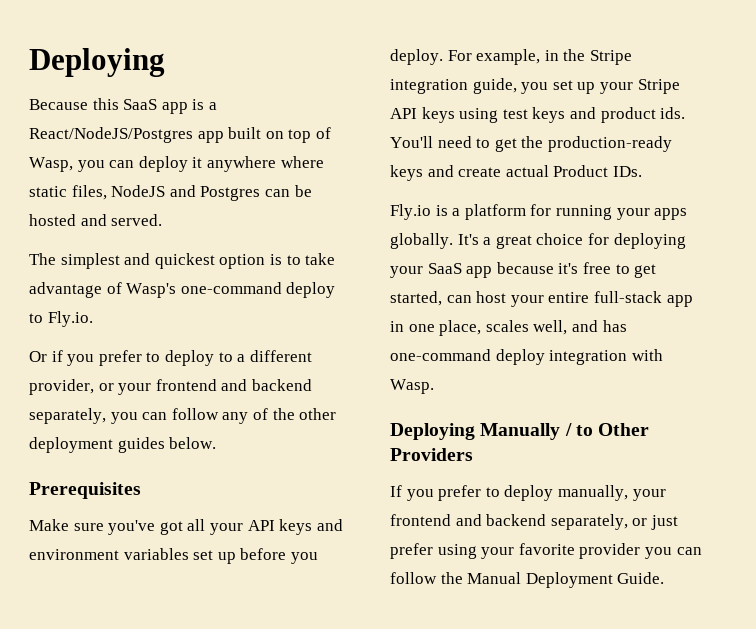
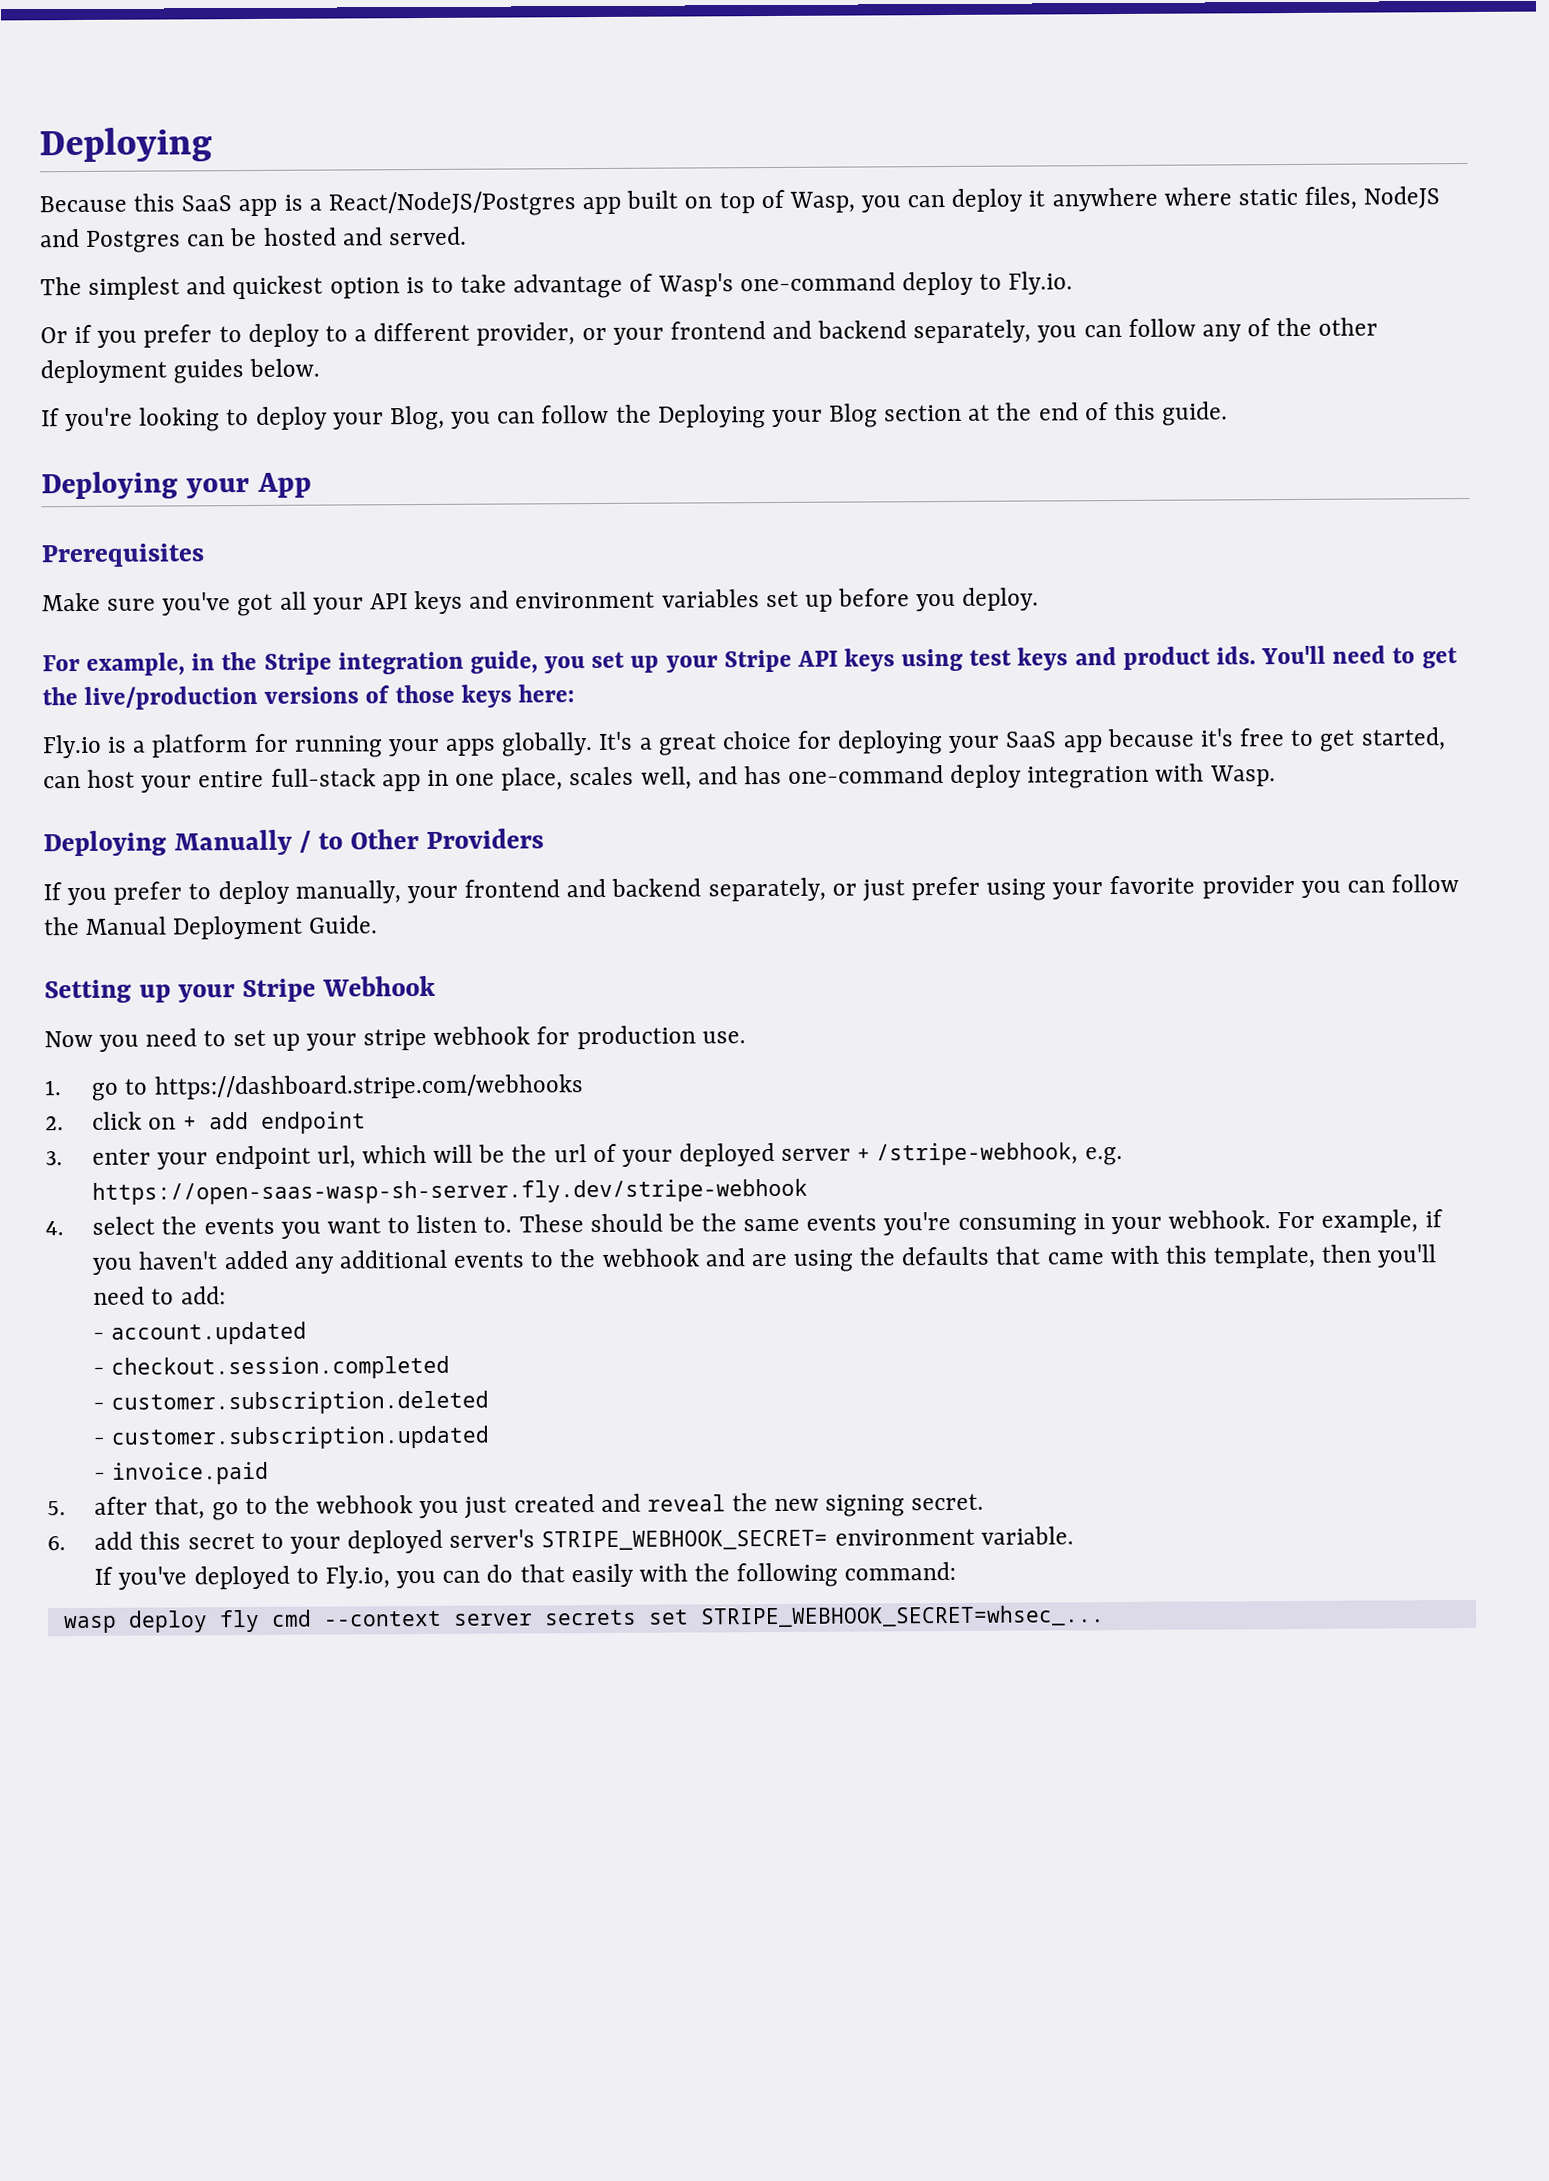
(217, 443) none -> [41,401,1229,432] [41,471,312,500] // If you're looking to deploy your Blog, you can follow the Deploying your Blog section at the end of this guide. // Deploying your App
(443, 57) none -> (1040, 599) //
[547,136,672,152] [390,165,642,181] production-ready keys and create actual Product IDs. -> [84,684,575,710] live/production versions of those keys here:
(665, 578) none -> [44,975,436,1004] [44,1025,746,1052] [44,1074,584,1101] [45,1111,366,1134] [45,1142,1123,1170] [92,1178,809,1205] [45,1209,1443,1239] [92,1244,1438,1275] [93,1286,226,1305] [93,1321,308,1345] [93,1355,451,1380] [93,1390,490,1415] [93,1425,491,1450] [94,1461,270,1485] [47,1493,985,1521] [47,1526,1074,1554] [94,1561,957,1590] [63,1605,1105,1634] // Setting up your Stripe Webhook // Now you need to set up your stripe webhook for production use. // 1. go to https://dashboard.stripe.com/webhooks // 2. click on + add endpoint // 3. enter your endpoint url, which will be the url of your deployed server + /stripe-webhook, e.g. https://open-saas-wasp-sh-server.fly.dev/stripe-webhook // 4. select the events you want to listen to. These should be the same events you're consuming in your webhook. For example, if you haven't added any additional events to the webhook and are using the defaults that came with this template, then you'll need to add: // - account.updated // - checkout.session.completed // - customer.subscription.deleted // - customer.subscription.updated // - invoice.paid // 5. after that, go to the webhook you just created and reveal the new signing secret. // 6. add this secret to your deployed server's STRIPE_WEBHOOK_SECRET= environment variable. // If you've deployed to Fly.io, you can do that easily with the following command: // wasp deploy fly cmd --context server secrets set STRIPE_WEBHOOK_SECRET=whsec_...

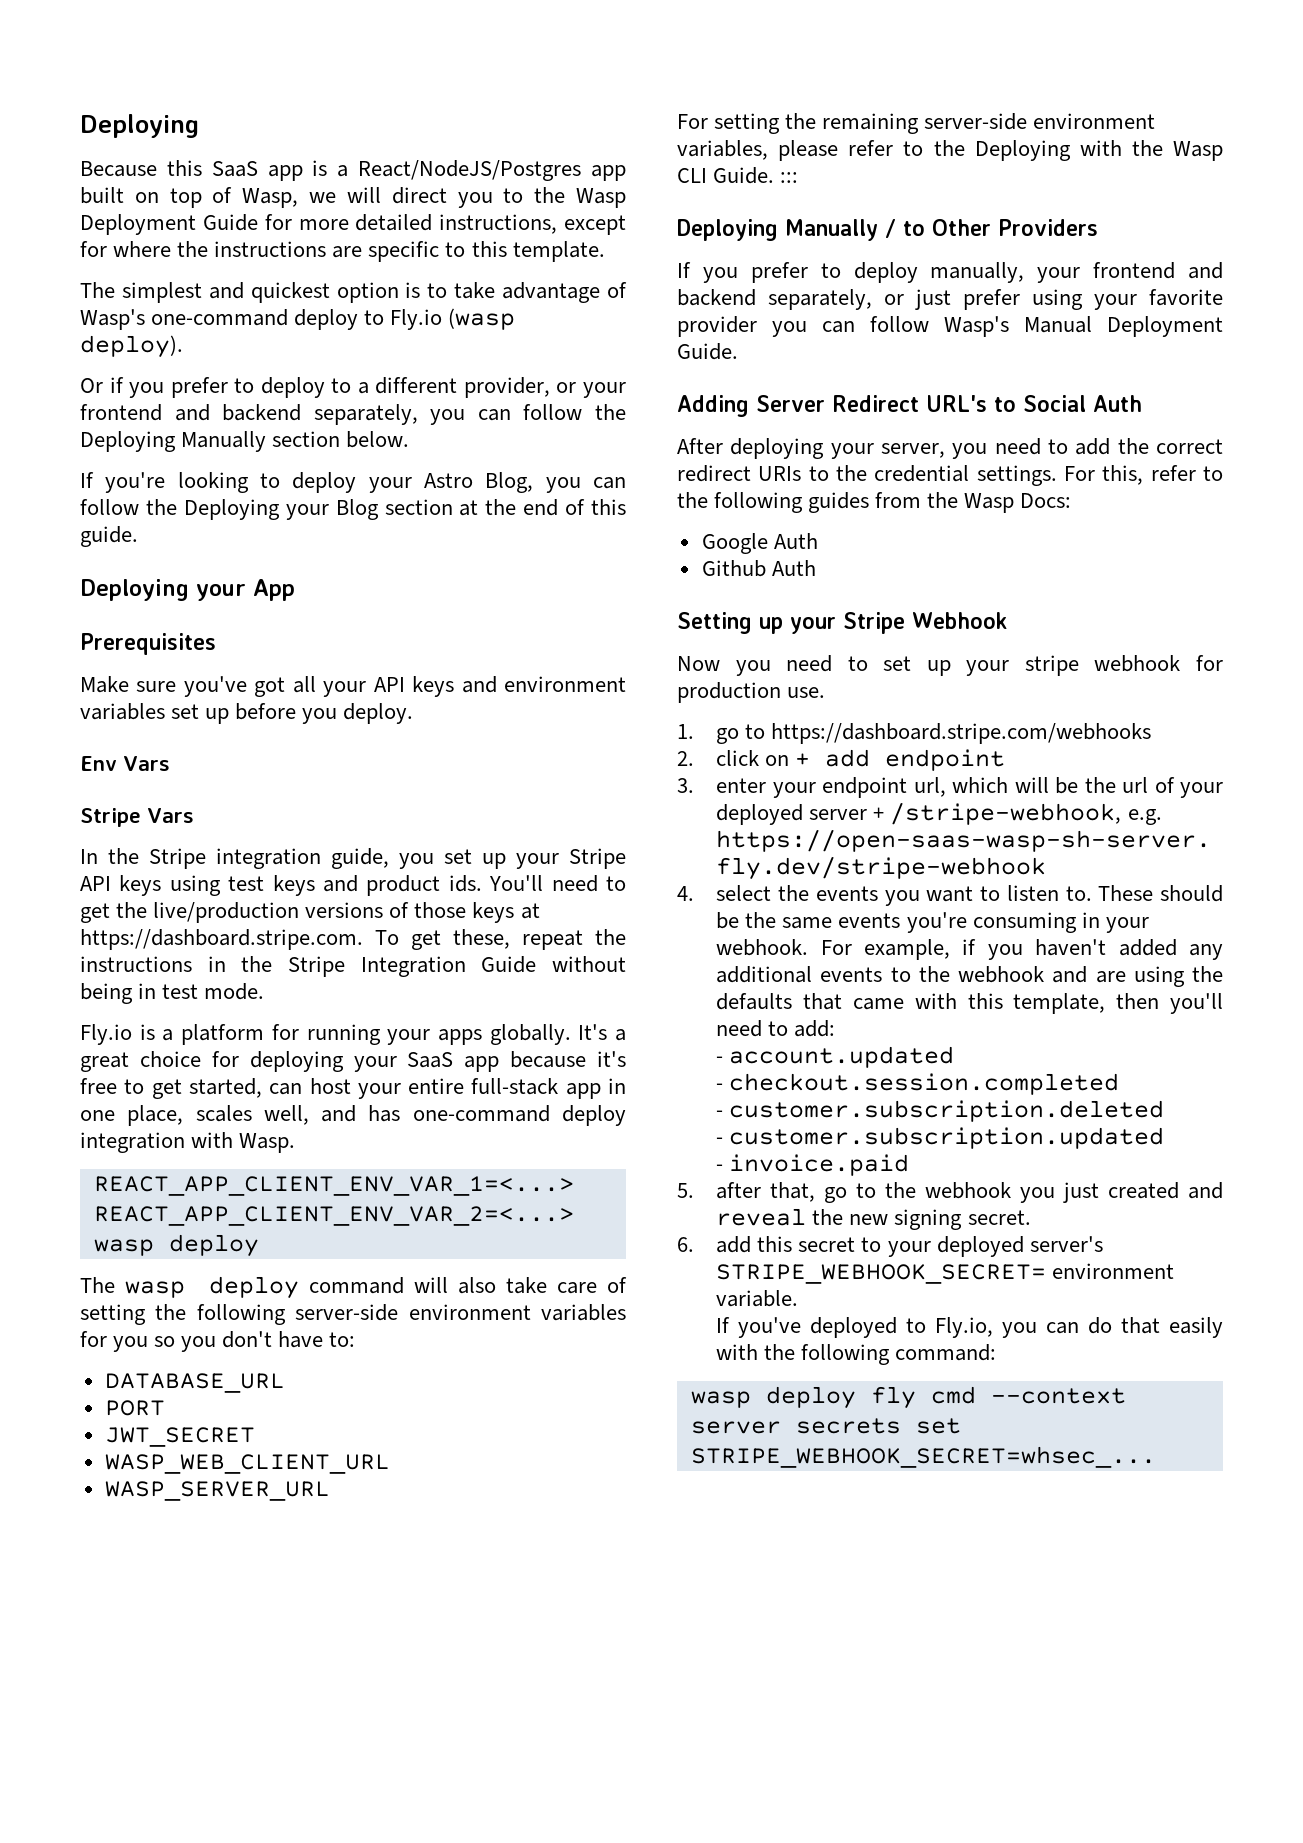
[861,186,1441,213] [40,226,467,253] you can deploy it anywhere where static files, NodeJS and Postgres can be hosted and served. -> [309,187,626,208] [80,214,626,235] [80,241,605,262] we will direct you to the Wasp Deployment Guide for more detailed instructions, except for where the instructions are specific to this template.
[1008,271,1074,295] Fly.io. -> [390,308,516,330] [80,335,183,358] Fly.io (wasp deploy).
[1201,317,1379,342] [40,359,245,384] any of the other deployment guides -> [594,404,626,420] [80,431,341,452] the Deploying Manually section
(384, 421) none -> [424,473,473,488] Astro
[42,652,216,676] For example, in -> [80,756,170,771] [80,808,194,827] [80,849,98,864] Env Vars // Stripe Vars // In
[517,684,575,703] here: -> [520,903,540,919] [80,929,626,950] [80,956,626,977] [80,983,265,1004] at https://dashboard.stripe.com. To get these, repeat the instructions in the Stripe Integration Guide without being in test mode.
(1276, 776) none -> [93,1176,574,1196] [93,1206,574,1226] [93,1234,259,1257] [80,1276,627,1299] [80,1304,626,1325] [80,1331,356,1352] [104,1373,285,1393] [104,1400,165,1416] [104,1427,255,1447] [104,1454,390,1474] [104,1481,330,1501] [677,113,1156,134] [677,140,1223,161] [677,167,799,184] // REACT_APP_CLIENT_ENV_VAR_1=<...> REACT_APP_CLIENT_ENV_VAR_2=<...> wasp deploy // The wasp deploy command will also take care of setting the following server-side environment variables for you so you don't have to: // DATABASE_URL // PORT // JWT_SECRET // WASP_WEB_CLIENT_URL // WASP_SERVER_URL // For setting the remaining server-side environment variables, please refer to the Deploying with the Wasp CLI Guide. :::
[43,917,80,936] the -> [944,316,1009,337] Wasp's
(379, 924) none -> [677,395,1142,417] [677,438,1223,459] [677,465,1223,486] [677,492,1072,513] [701,533,818,554] [701,560,816,577] // Adding Server Redirect URL's to Social Auth // After deploying your server, you need to add the correct redirect URIs to the credential settings. For this, refer to the following guides from the Wasp Docs: // Google Auth // Github Auth

